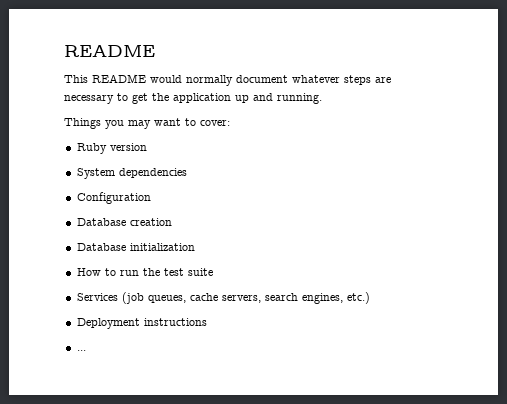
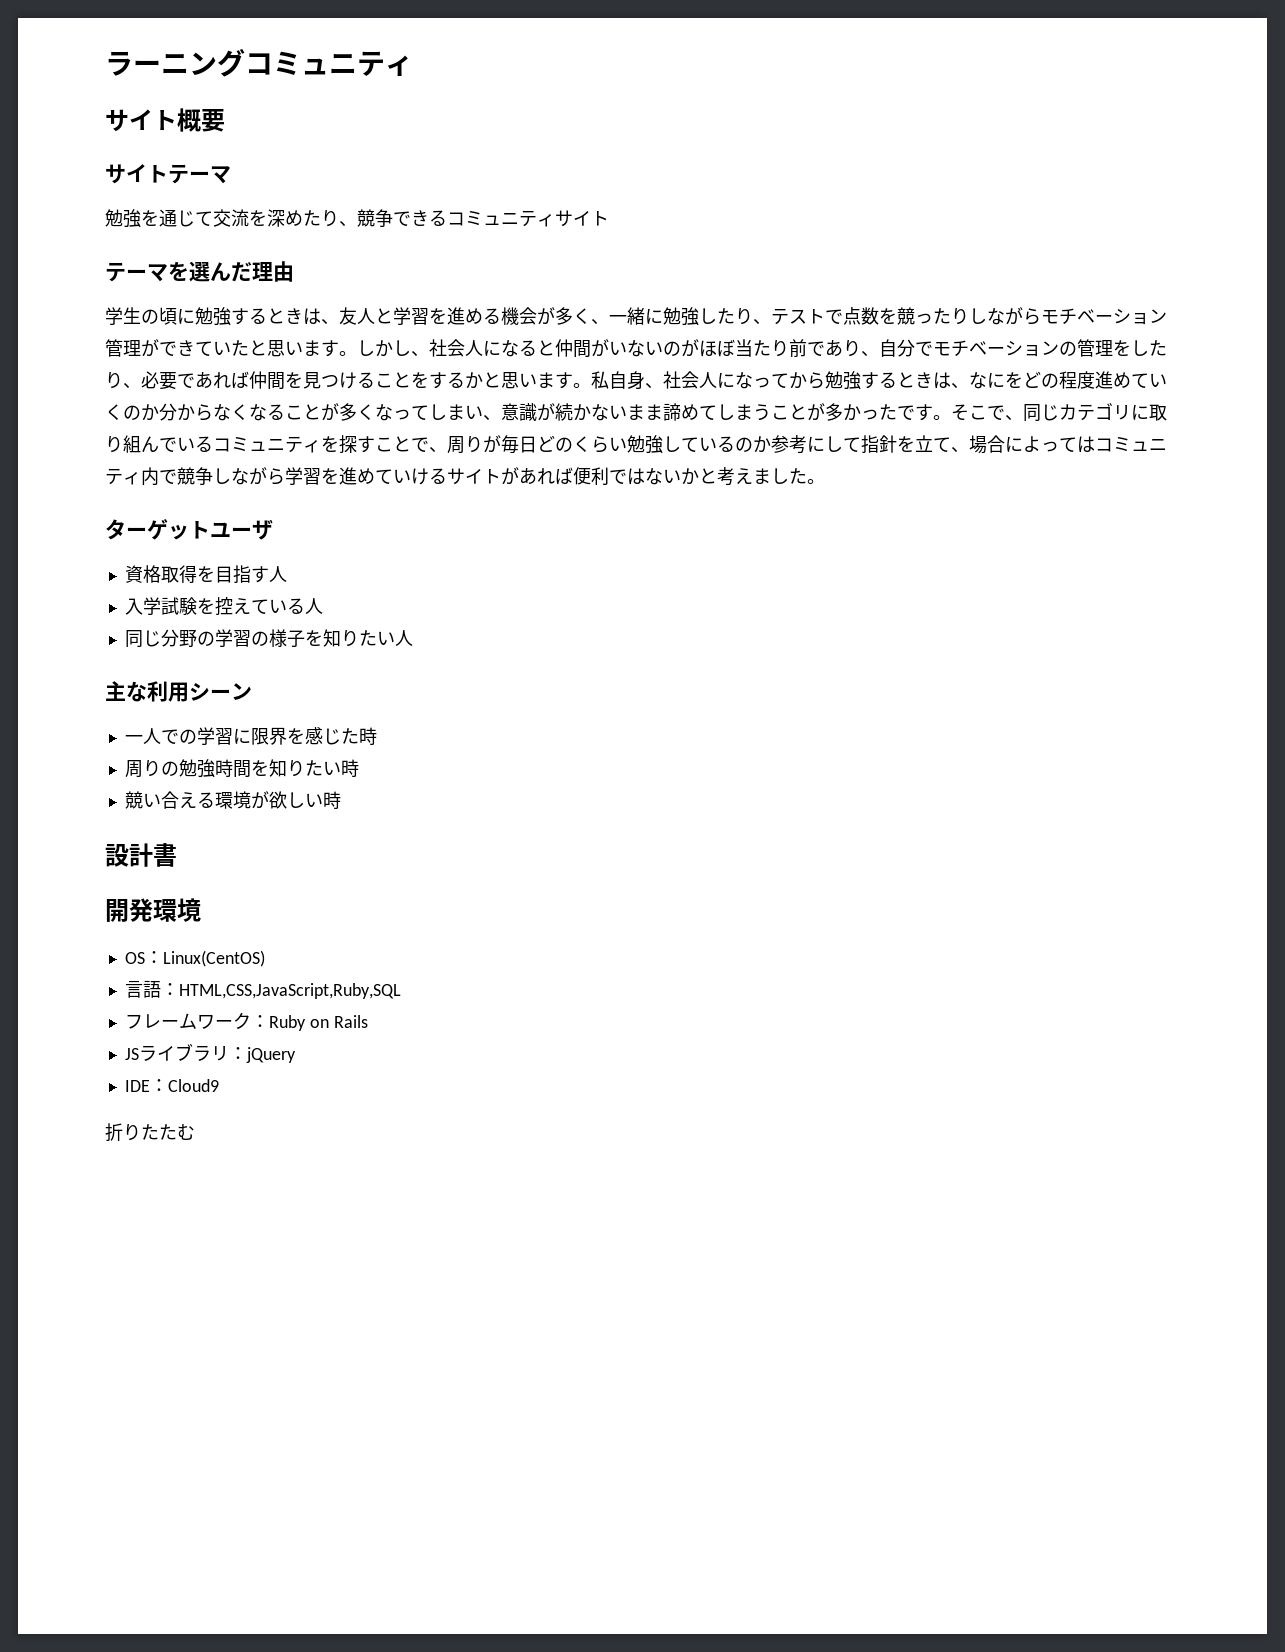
[64,45,155,57] [64,74,391,86] [64,93,322,104] [64,118,230,129] [76,143,147,154] [76,168,187,179] [76,192,151,204] [76,218,172,226] [76,243,195,251] [76,268,213,276] [76,292,370,304] [76,318,207,329] [76,350,86,351] README // This README would normally document whatever steps are necessary to get the application up and running. // Things you may want to cover: // Ruby version // System dependencies // Configuration // Database creation // Database initialization // How to run the test suite // Services (job queues, cache servers, search engines, etc.) // Deployment instructions // ... -> [105,48,413,77] [105,108,225,132] [105,164,231,184] [105,209,609,228] [105,261,294,282] [105,307,1167,326] [105,339,1167,358] [105,371,1167,390] [105,403,1167,422] [105,435,1167,454] [105,467,825,486] [105,519,273,540] [124,565,287,584] [124,597,323,616] [124,629,413,648] [105,681,252,702] [124,727,377,745] [124,759,359,778] [124,791,341,809] [105,843,177,867] [105,898,201,922] [124,950,265,967] [124,980,401,999] [124,1012,368,1031] [124,1043,296,1063] [124,1079,219,1092] [105,1123,195,1142] ラーニングコミュニティ // サイト概要 // サイトテーマ // 勉強を通じて交流を深めたり、競争できるコミュニティサイト // テーマを選んだ理由 // 学生の頃に勉強するときは、友人と学習を進める機会が多く、一緒に勉強したり、テストで点数を競ったりしながらモチベーション管理ができていたと思います。しかし、社会人になると仲間がいないのがほぼ当たり前であり、自分でモチベーションの管理をしたり、必要であれば仲間を見つけることをするかと思います。私自身、社会人になってから勉強するときは、なにをどの程度進めていくのか分からなくなることが多くなってしまい、意識が続かないまま諦めてしまうことが多かったです。そこで、同じカテゴリに取り組んでいるコミュニティを探すことで、周りが毎日どのくらい勉強しているのか参考にして指針を立て、場合によってはコミュニティ内で競争しながら学習を進めていけるサイトがあれば便利ではないかと考えました。 // ターゲットユーザ // 資格取得を目指す人 // 入学試験を控えている人 // 同じ分野の学習の様子を知りたい人 // 主な利用シーン // 一人での学習に限界を感じた時 // 周りの勉強時間を知りたい時 // 競い合える環境が欲しい時 // 設計書 // 開発環境 // OS：Linux(CentOS) // 言語：HTML,CSS,JavaScript,Ruby,SQL // フレームワーク：Ruby on Rails // JSライブラリ：jQuery // IDE：Cloud9 // 折りたたむ

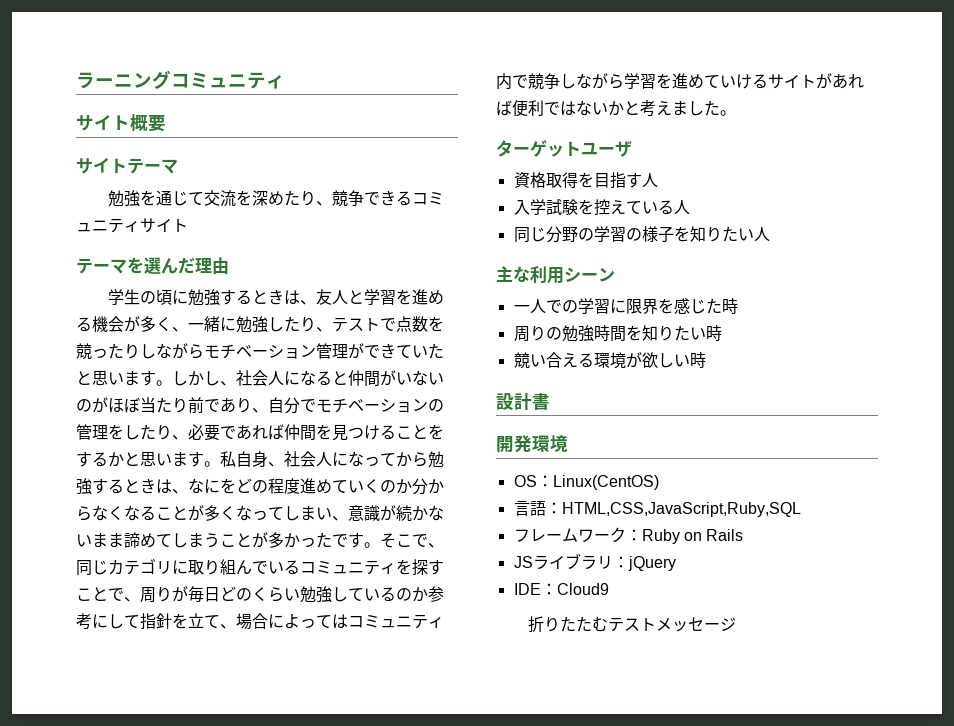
(195, 1132) none -> [607,617,736,632] テストメッセージ

